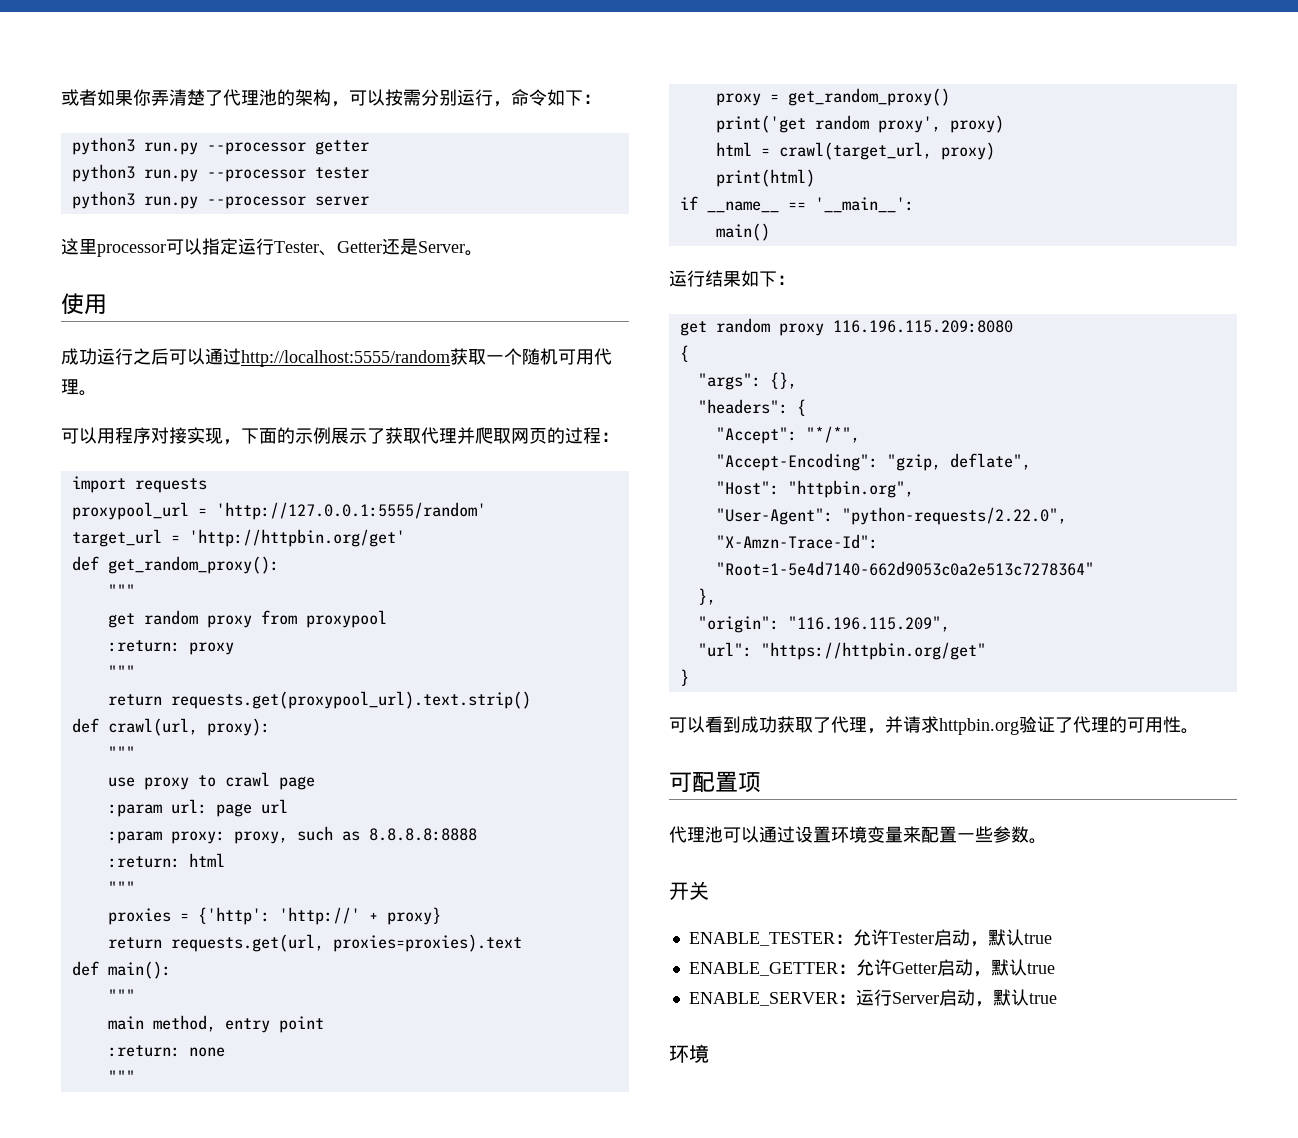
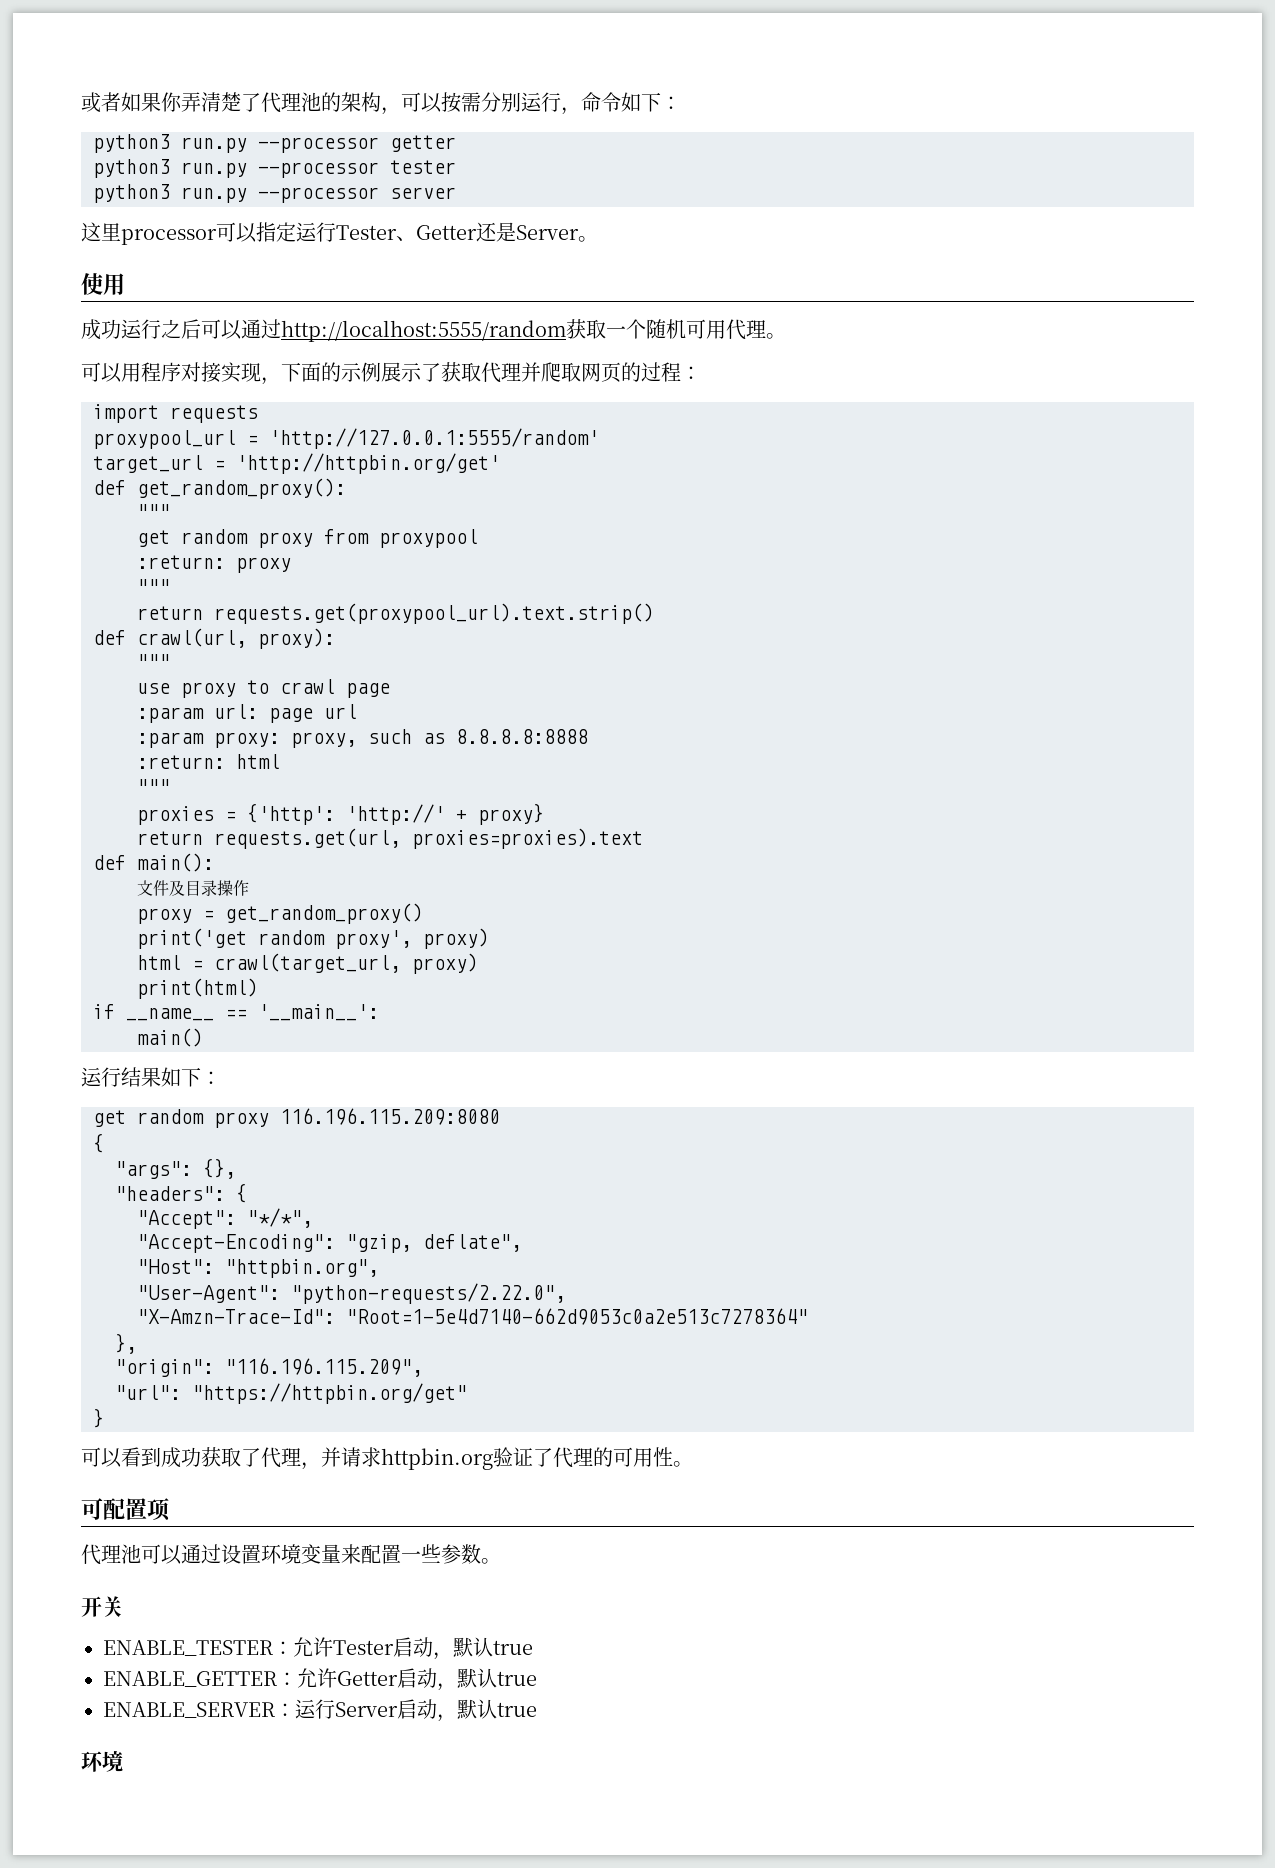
[107,989,135,1002] [107,1015,324,1033] [107,1045,225,1057] [107,1070,135,1083] """ // main method, entry point // :return: none // """ -> [137,880,249,896] 文件及目录操作

